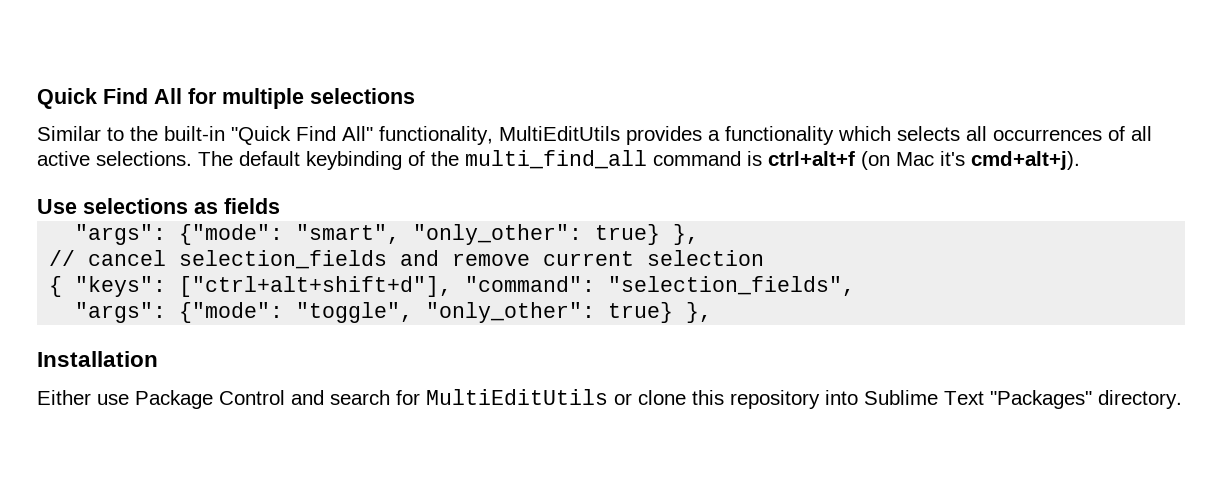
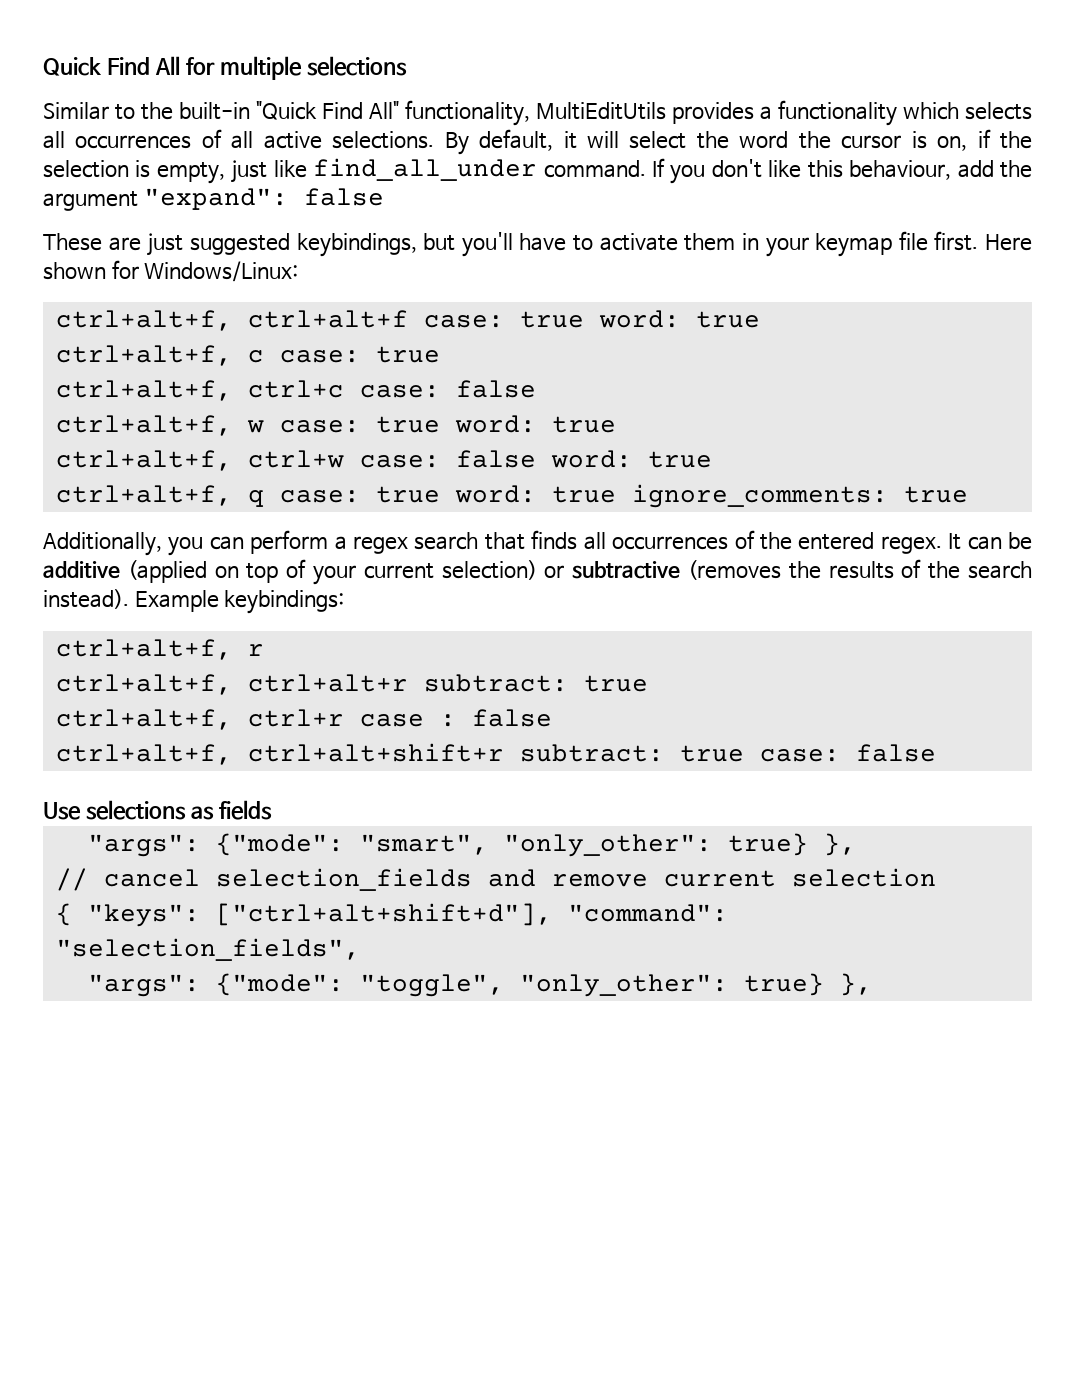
[198,150,1080,170] The default keybinding of the multi_find_all command is ctrl+alt+f (on Mac it's cmd+alt+j). -> [444,129,1032,155] [43,158,1032,184] [43,188,384,211] [43,231,1033,257] [43,260,299,282] [55,310,760,331] [55,345,440,366] [55,380,536,401] [55,415,616,436] [55,450,712,471] [55,484,968,508] [43,530,1032,556] [43,559,1033,585] [43,589,345,614] [55,639,264,660] [55,674,648,695] [55,709,552,730] [55,743,936,765] By default, it will select the word the cursor is on, if the selection is empty, just like find_all_under command. If you don't like this behaviour, add the argument "expand": false // These are just suggested keybindings, but you'll have to activate them in your keymap file first. Here shown for Windows/Linux: // ctrl+alt+f, ctrl+alt+f case: true word: true // ctrl+alt+f, c case: true // ctrl+alt+f, ctrl+c case: false // ctrl+alt+f, w case: true word: true // ctrl+alt+f, ctrl+w case: false word: true // ctrl+alt+f, q case: true word: true ignore_comments: true // Additionally, you can perform a regex search that finds all occurrences of the entered regex. It can be additive (applied on top of your current selection) or subtractive (removes the results of the search instead). Example keybindings: // ctrl+alt+f, r // ctrl+alt+f, ctrl+alt+r subtract: true // ctrl+alt+f, ctrl+r case : false // ctrl+alt+f, ctrl+alt+shift+r subtract: true case: false
[37,351,158,367] [37,389,1182,409] // Installation // Either use Package Control and search for MultiEditUtils or clone this repository into Sublime Text "Packages" directory. -> (872, 984) none

